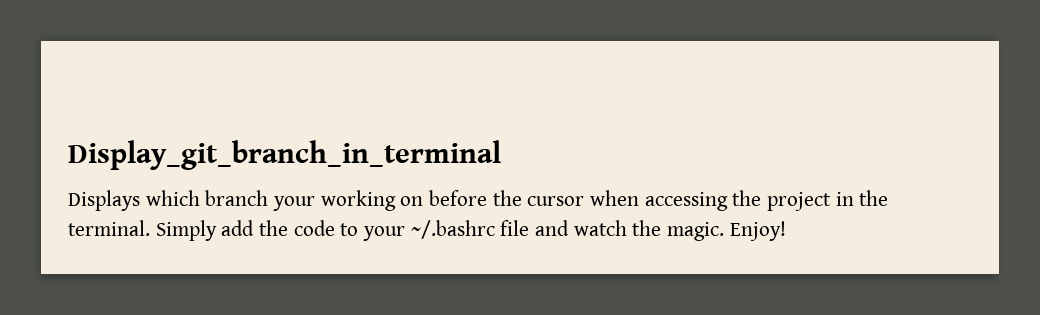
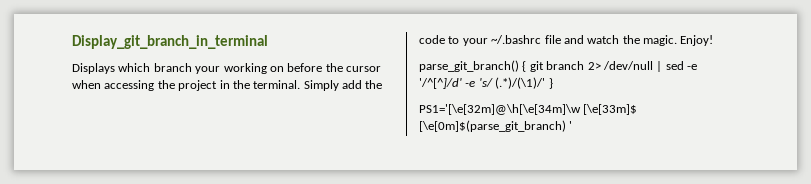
(786, 231) none -> [419,60,697,72] [419,77,553,89] [419,104,638,115] [419,120,573,132] // parse_git_branch() { git branch 2> /dev/null | sed -e '/^[^]/d' -e 's/ (.*)/(\1)/' } // PS1='[\e[32m]@\h[\e[34m]\w [\e[33m]$ [\e[0m]$(parse_git_branch) '

